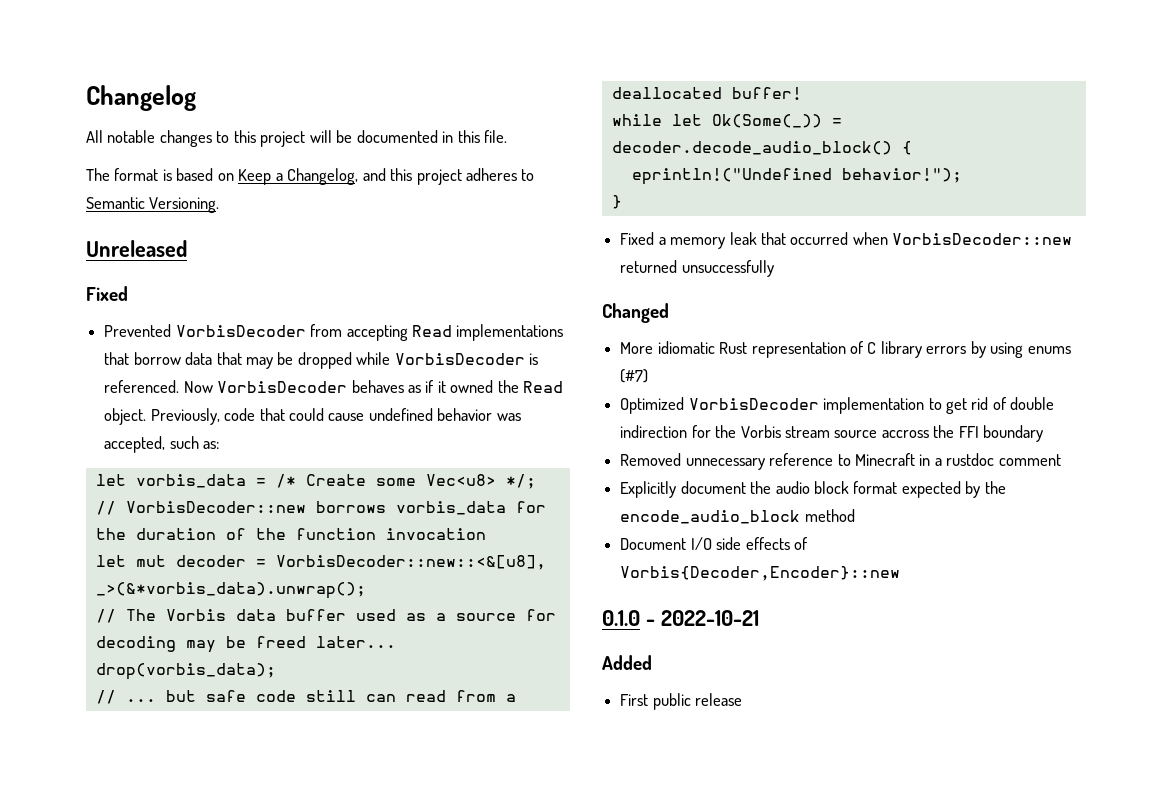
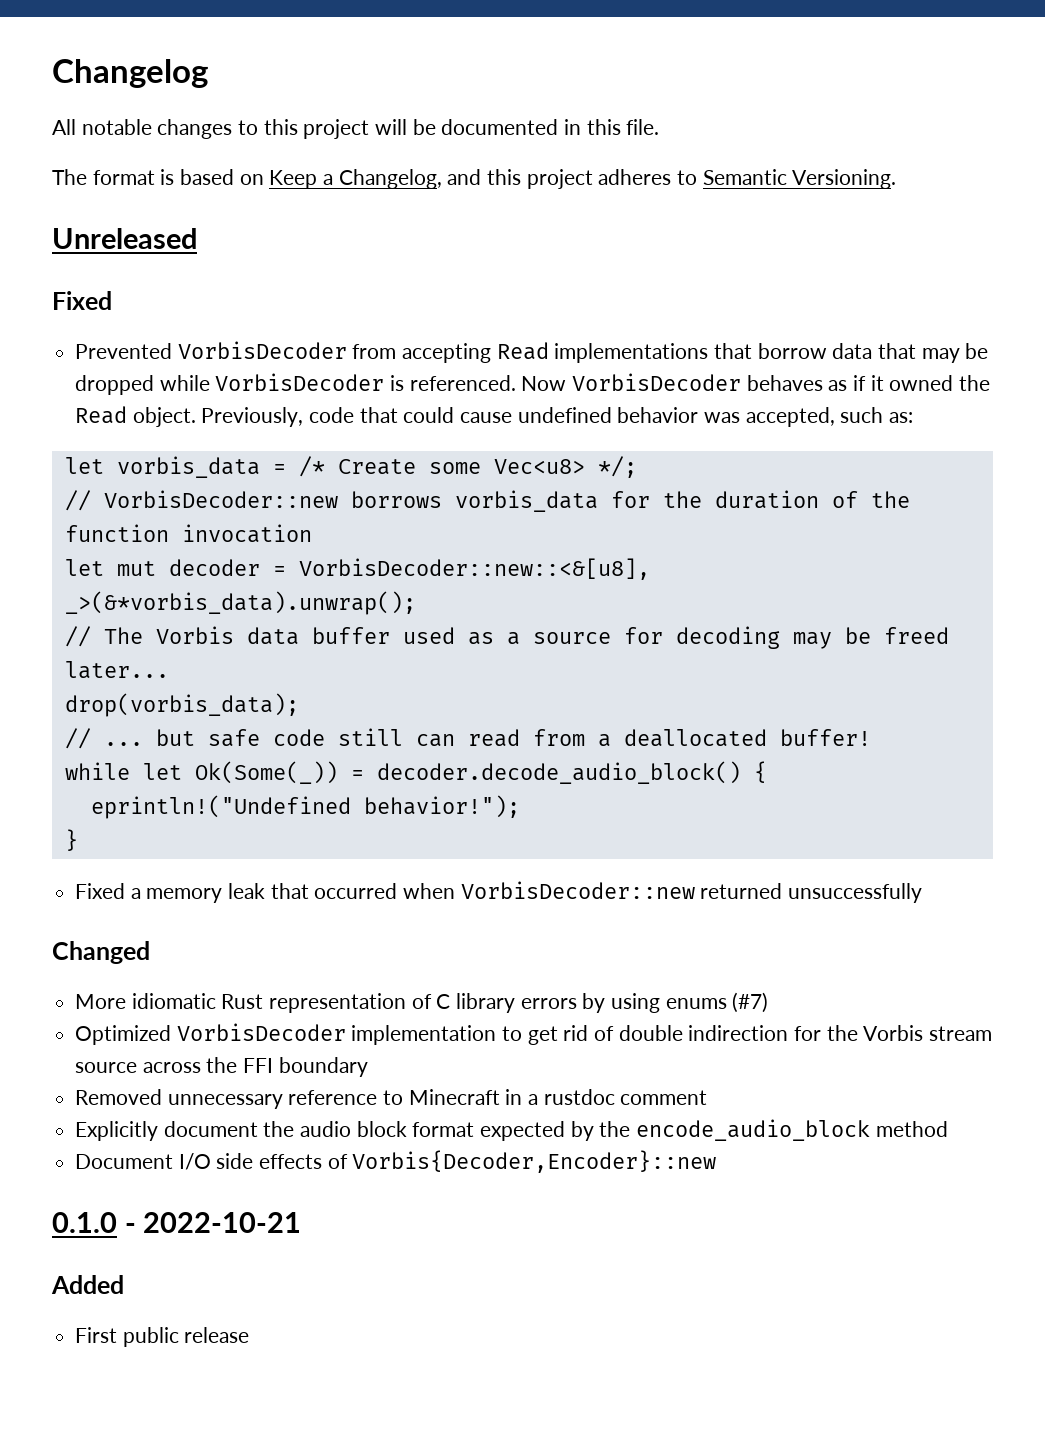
[881,430,929,438] accross -> [142,1062,201,1073] across

